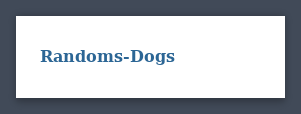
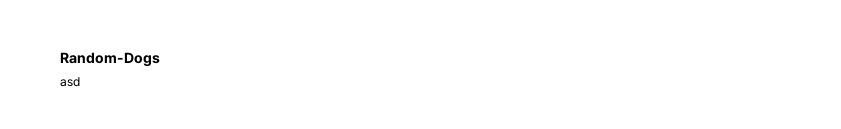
[40,50,175,65] Randoms-Dogs -> [60,52,160,67] [60,77,80,87] Random-Dogs // asd

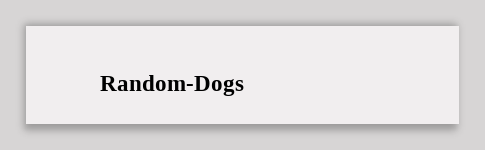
[60,77,80,87] // asd -> (244, 85) none

